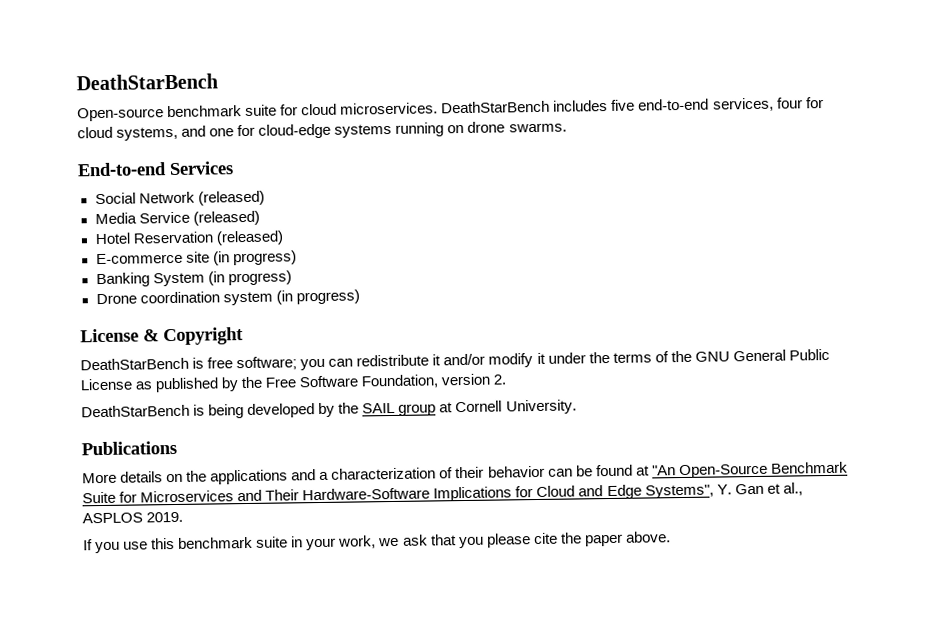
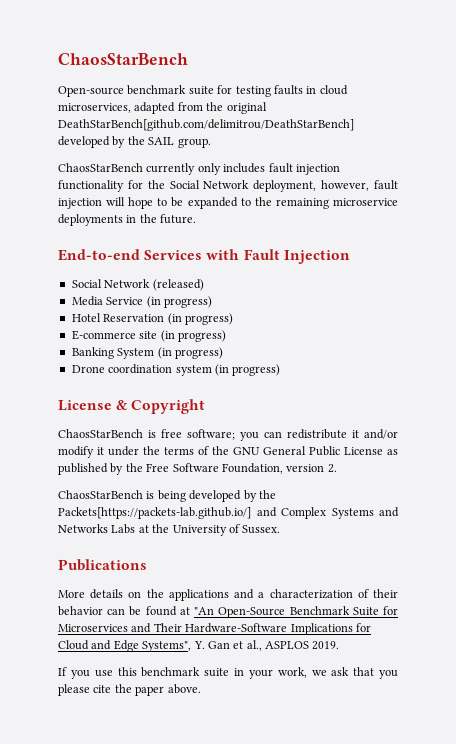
[76,73,218,91] DeathStarBench -> [58,53,188,65] ChaosStarBench
[301,97,824,116] [77,121,567,141] cloud microservices. DeathStarBench includes five end-to-end services, four for cloud systems, and one for cloud-edge systems running on drone swarms. -> [235,85,348,97] [58,102,267,114] [58,119,354,131] [58,136,211,148] [58,163,340,175] [58,180,398,192] [58,197,398,209] [58,214,197,226] testing faults in cloud microservices, adapted from the original DeathStarBench[github.com/delimitrou/DeathStarBench] developed by the SAIL group. // ChaosStarBench currently only includes fault injection functionality for the Social Network deployment, however, fault injection will hope to be expanded to the remaining microservice deployments in the future.
(234, 168) none -> [206,249,350,264] with Fault Injection
[192,210,260,226] (released) -> [146,296,212,308] (in progress)
[215,230,284,246] (released) -> [167,313,233,325] (in progress)
[80,357,189,371] DeathStarBench -> [58,429,143,438] ChaosStarBench
[81,404,190,418] DeathStarBench -> [58,490,143,499] ChaosStarBench
[362,399,577,416] SAIL group at Cornell University. -> [58,507,399,519] [58,524,281,536] Packets[https://packets-lab.github.io/] and Complex Systems and Networks Labs at the University of Sussex.

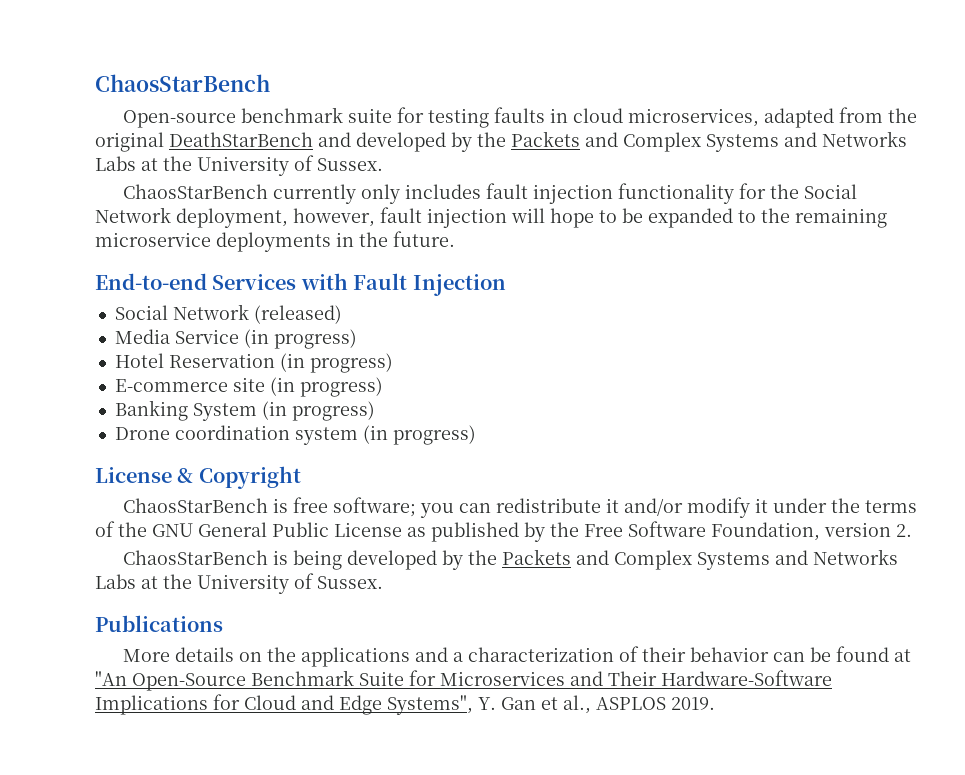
[58,119,354,131] [58,136,211,148] DeathStarBench[github.com/delimitrou/DeathStarBench] developed by the SAIL group. -> [169,131,907,152] [95,155,383,176] DeathStarBench and developed by the Packets and Complex Systems and Networks Labs at the University of Sussex.
[58,507,251,519] Packets[https://packets-lab.github.io/] -> [501,549,571,565] Packets
[58,667,398,679] [58,684,201,696] // If you use this benchmark suite in your work, we ask that you please cite the paper above. -> (715, 703) none

